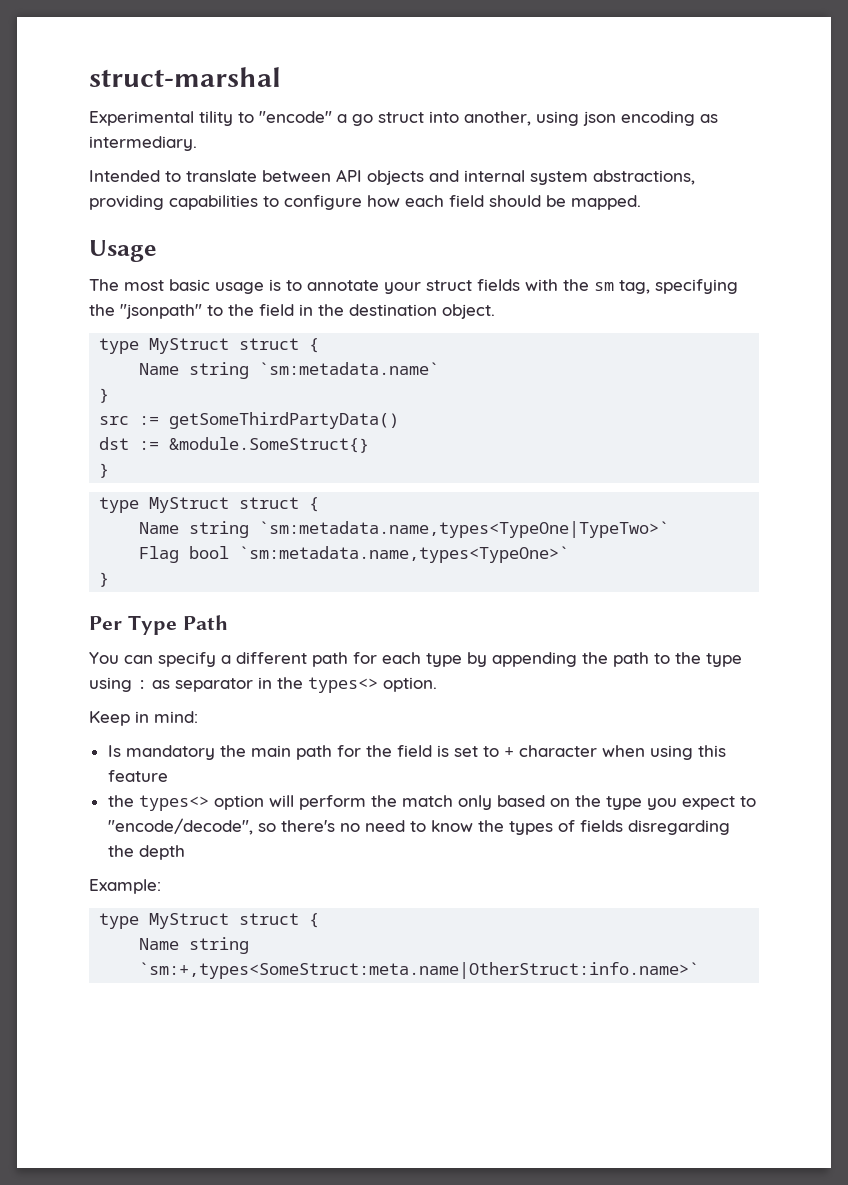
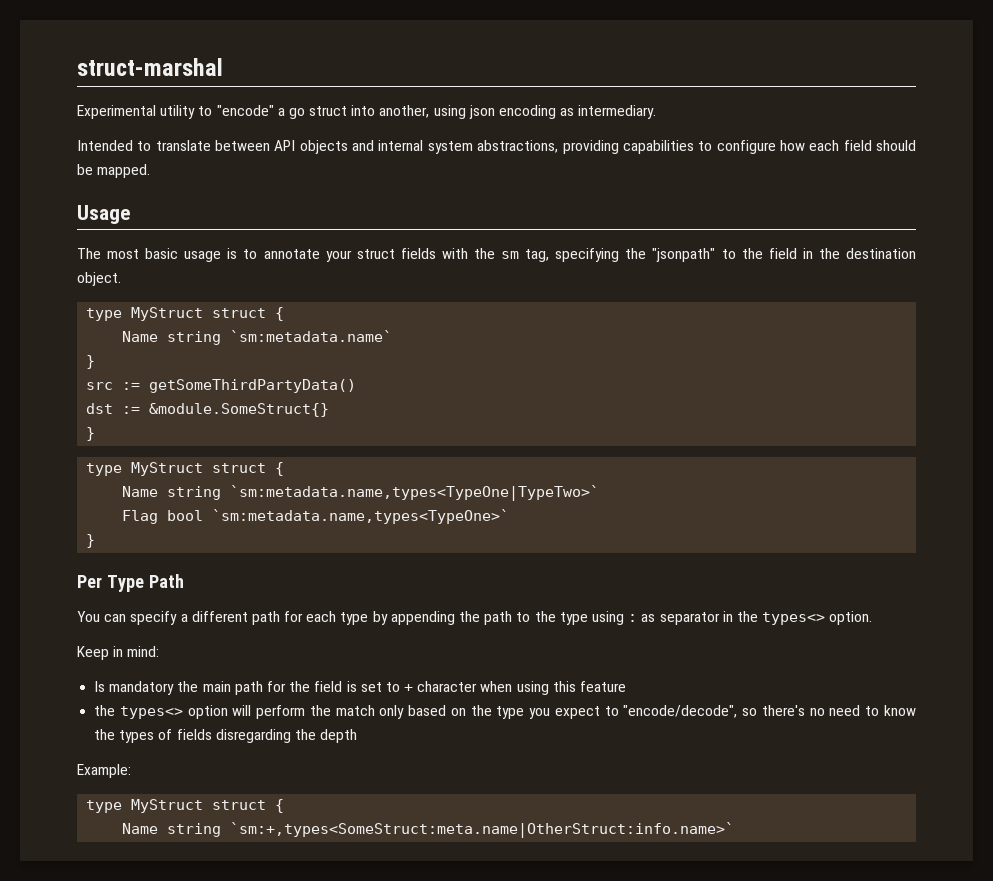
[199,111,233,126] tility -> [160,105,196,119] utility

